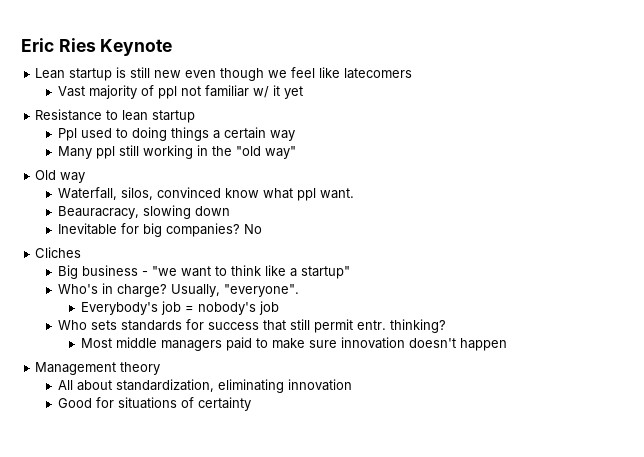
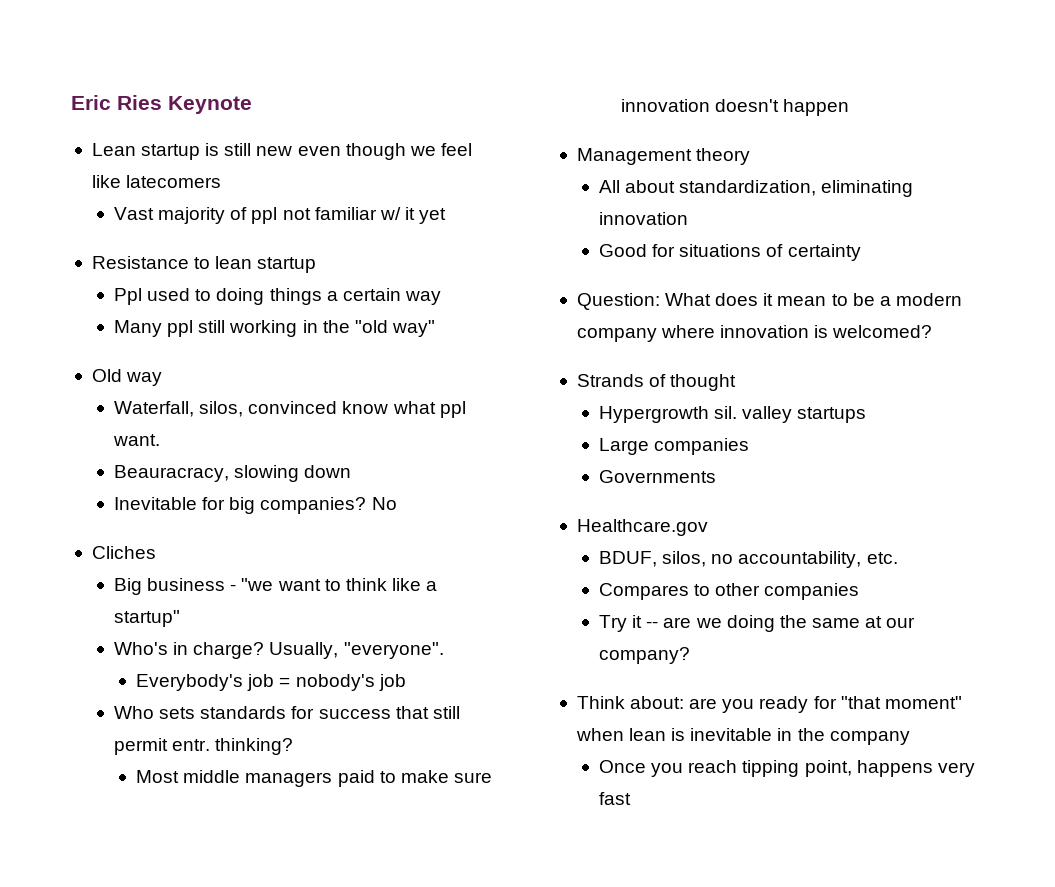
(251, 404) none -> [576,293,962,310] [576,325,933,342] [576,374,737,391] [599,406,867,423] [599,438,750,455] [599,470,717,483] [576,519,708,536] [599,551,898,568] [599,583,860,600] [599,615,916,632] [599,647,691,664] [576,696,962,713] [575,728,910,745] [599,760,975,777] [599,792,632,805] // Question: What does it mean to be a modern company where innovation is welcomed? // Strands of thought // Hypergrowth sil. valley startups // Large companies // Governments // Healthcare.gov // BDUF, silos, no accountability, etc. // Compares to other companies // Try it -- are we doing the same at our company? // Think about: are you ready for "that moment" when lean is inevitable in the company // Once you reach tipping point, happens very fast

